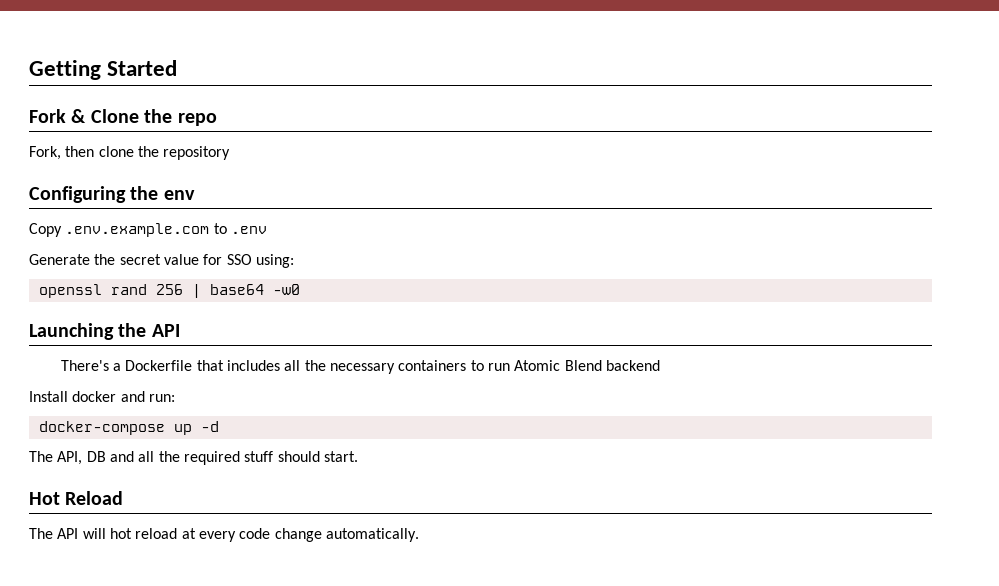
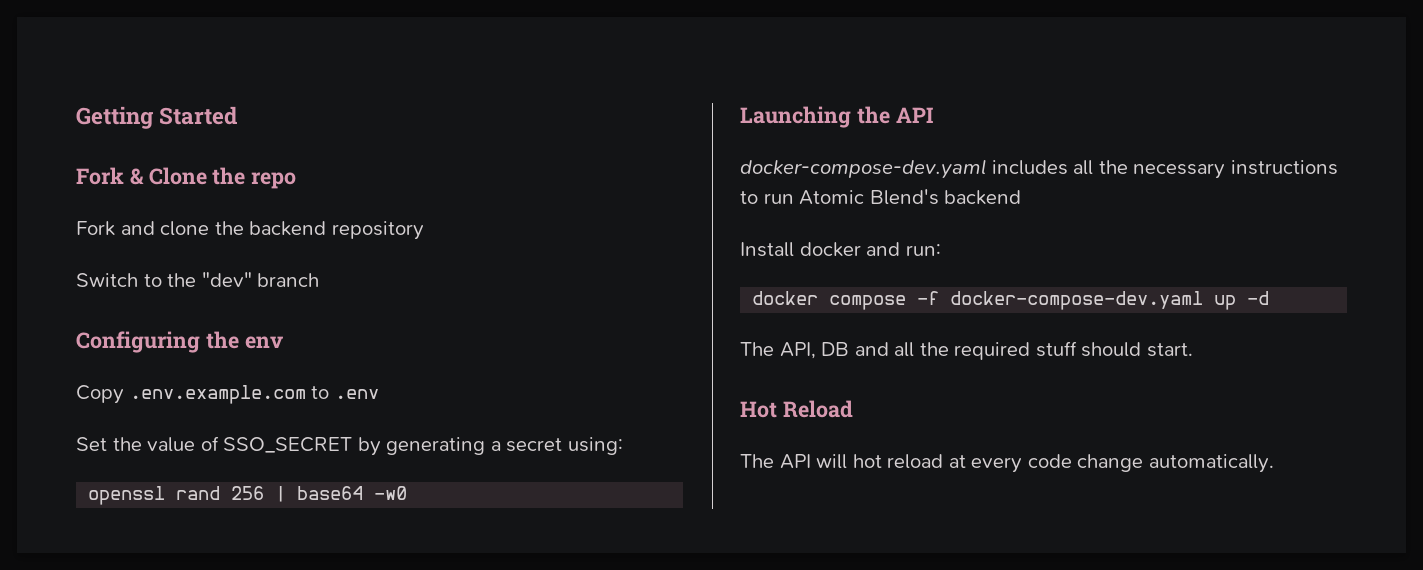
[29,146,95,160] Fork, then -> [76,221,155,236] Fork and
(159, 151) none -> [249,221,327,236] backend
(231, 153) none -> [76,272,320,287] // Switch to the "dev" branch
[29,254,252,265] Generate the secret value for SSO -> [76,436,563,456] Set the value of SSO_SECRET by generating a secret
[60,360,224,371] There's a Dockerfile that -> [740,159,986,179] docker-compose-dev.yaml
[398,360,467,371] containers -> [1230,160,1338,175] instructions
[564,360,602,371] Blend -> [869,189,939,205] Blend's
[38,421,165,435] docker-compose -> [752,291,1204,310] docker compose -f docker-compose-dev.yaml

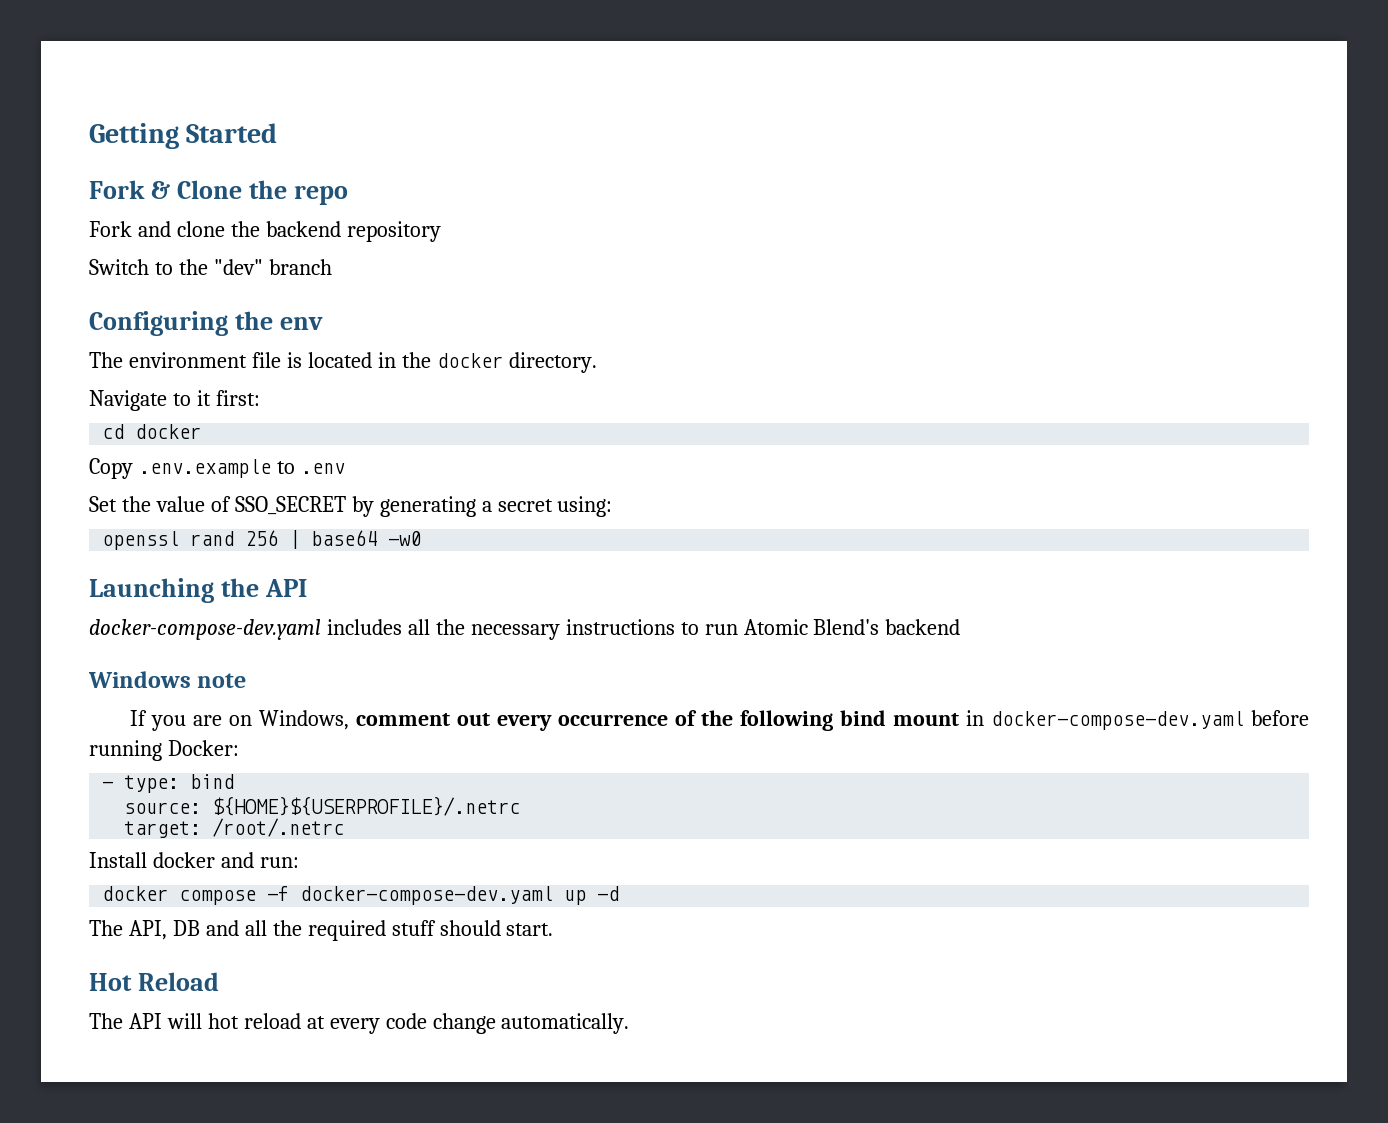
(283, 342) none -> [89,352,597,373] [89,390,260,411] [102,424,202,439] // The environment file is located in the docker directory. // Navigate to it first: // cd docker
[129,385,306,404] .env.example.com -> [138,459,271,478] .env.example
(1022, 197) none -> [88,671,247,688] [129,710,1310,731] [89,740,239,761] [102,774,235,793] [124,796,521,816] [124,818,345,838] // Windows note // If you are on Windows, comment out every occurrence of the following bind mount in docker-compose-dev.yaml before running Docker: // - type: bind // source: ${HOME}${USERPROFILE}/.netrc // target: /root/.netrc

